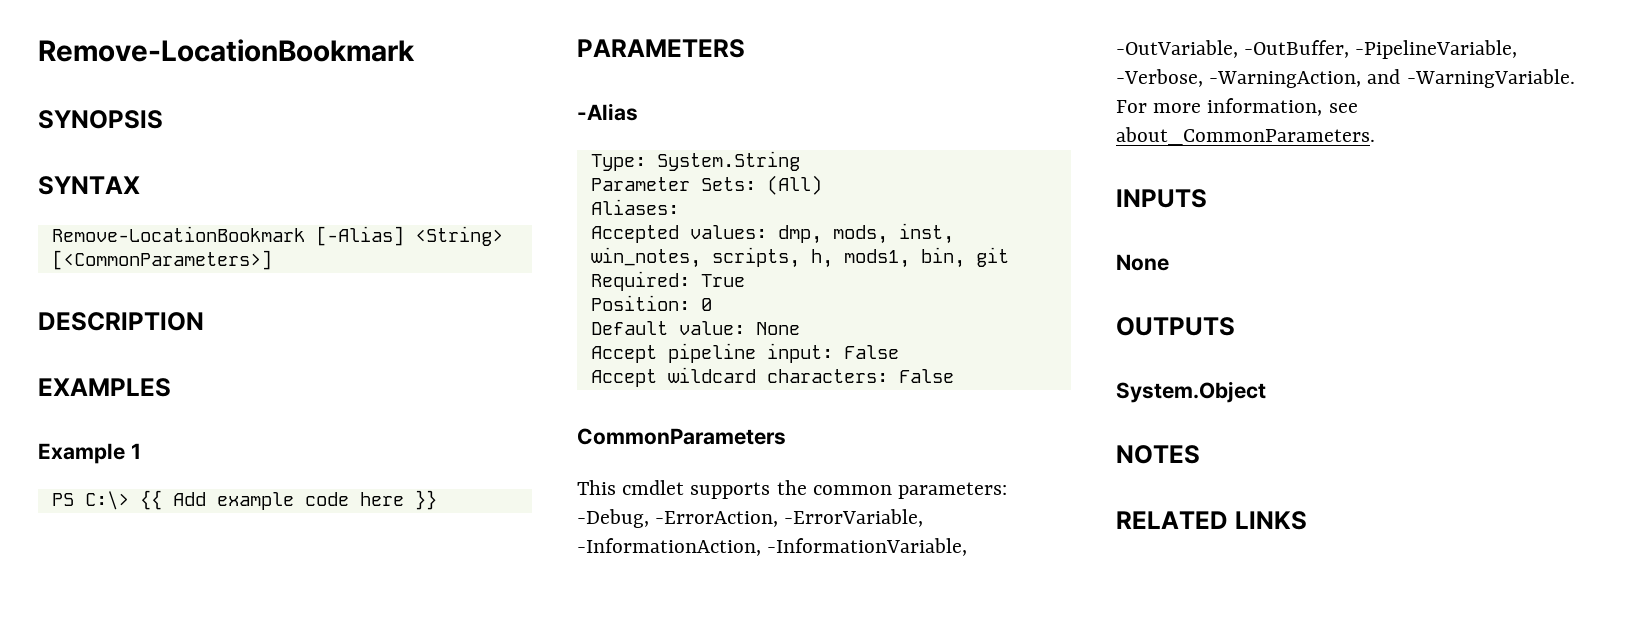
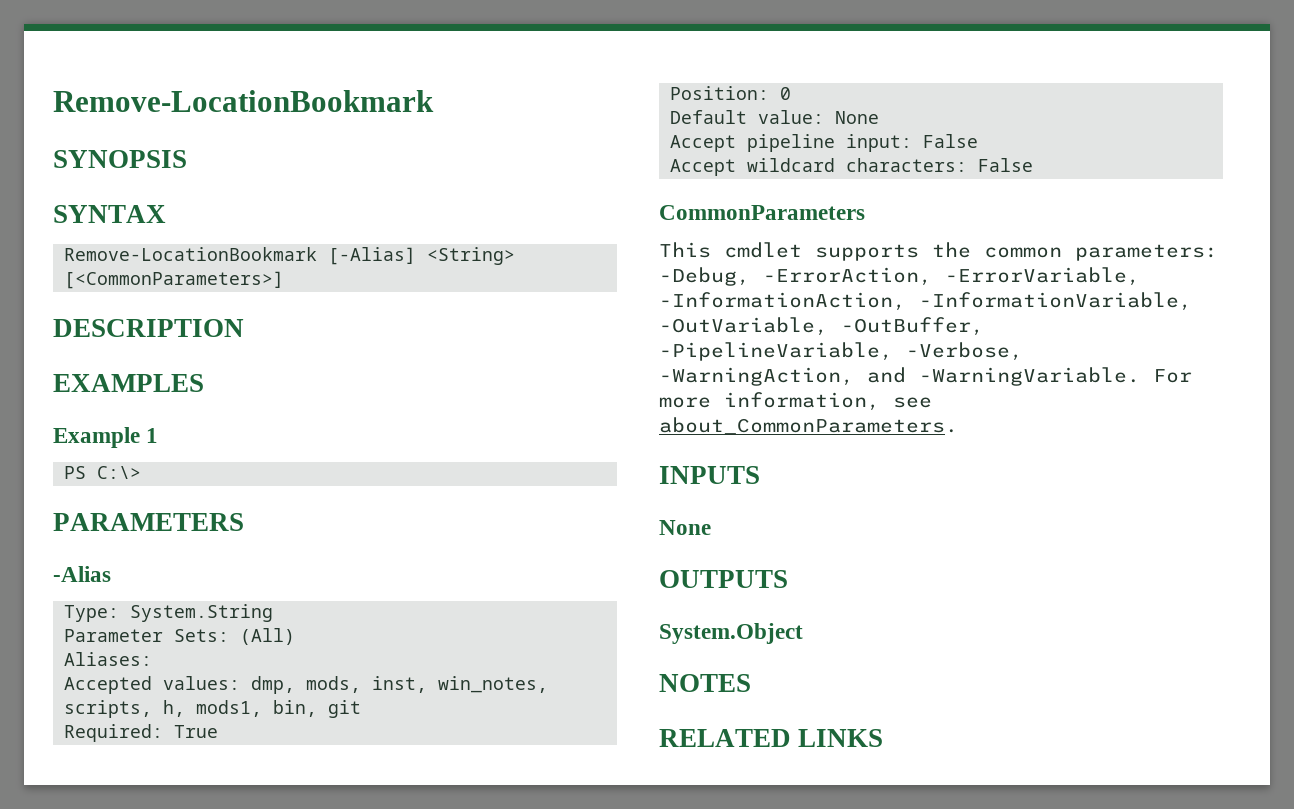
[139,490,437,510] {{ Add example code here }} -> (142, 472) none

